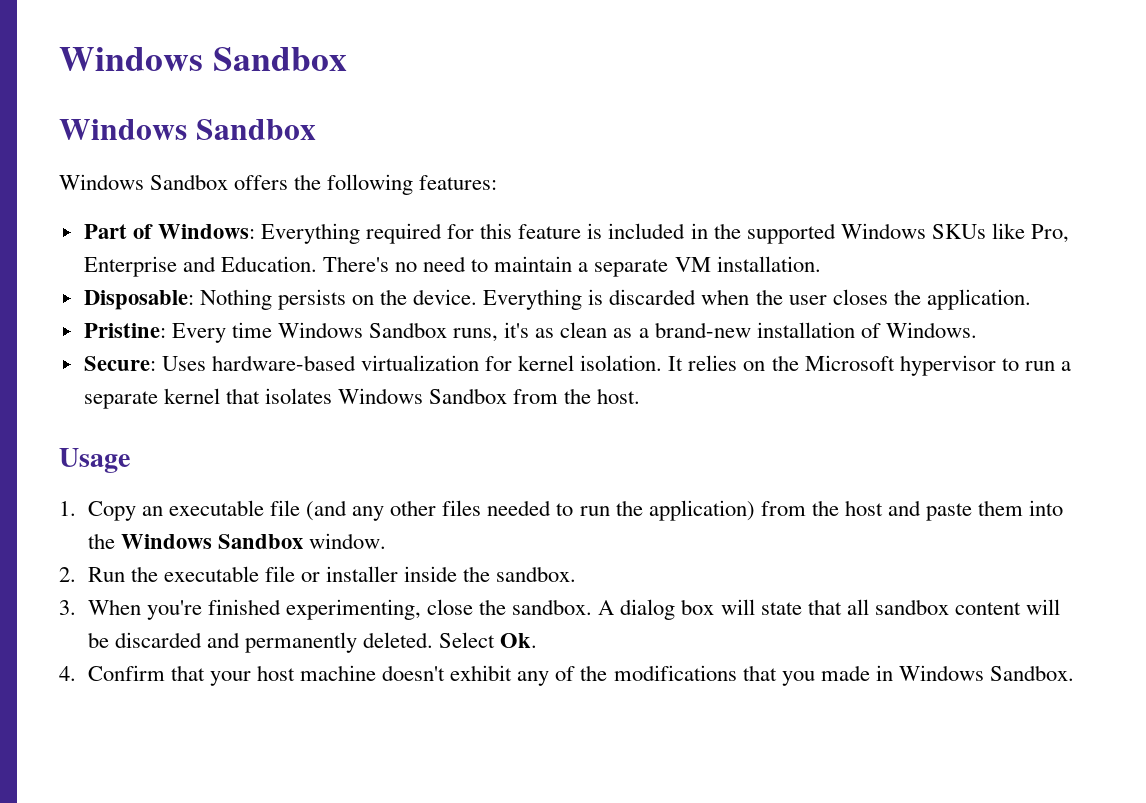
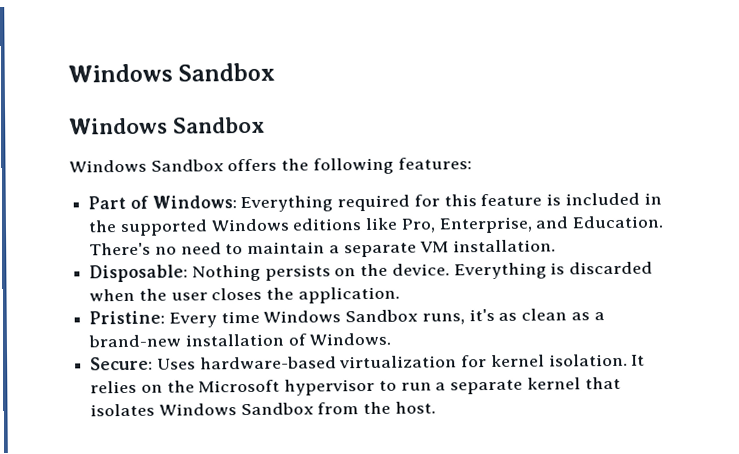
[931,224,986,239] SKUs -> [292,218,363,231] editions
[83,256,177,277] Enterprise -> [438,216,533,234] Enterprise,
[59,448,130,473] [59,500,1064,521] [87,533,387,549] [59,566,577,582] [59,599,1061,620] [87,632,538,653] [59,665,1075,686] // Usage // 1. Copy an executable file (and any other files needed to run the application) from the host and paste them into the Windows Sandbox window. // 2. Run the executable file or installer inside the sandbox. // 3. When you're finished experimenting, close the sandbox. A dialog box will state that all sandbox content will be discarded and permanently deleted. Select Ok. // 4. Confirm that your host machine doesn't exhibit any of the modifications that you made in Windows Sandbox. -> (436, 407) none

